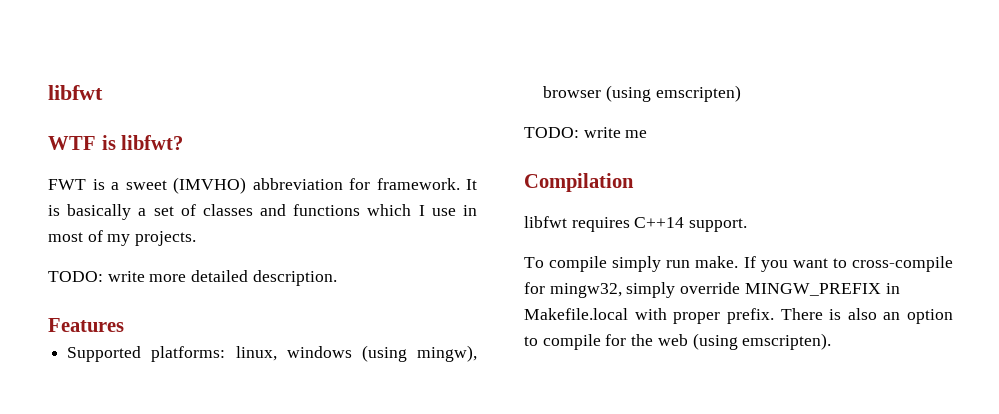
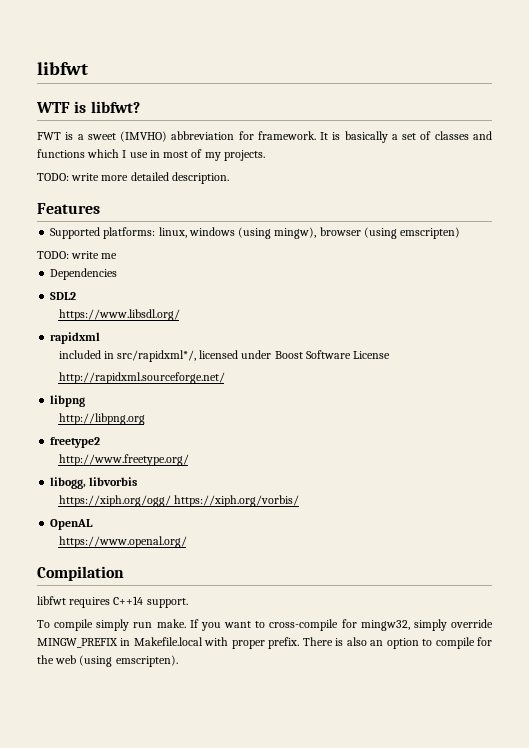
(648, 134) none -> [50,268,118,280] [50,292,77,300] [58,309,180,321] [50,332,101,344] [58,350,391,362] [58,372,225,384] [50,395,86,407] [58,413,145,425] [50,437,101,448] [58,454,189,466] [50,477,138,489] [58,495,299,507] [50,519,94,530] [58,536,187,548] // Dependencies // SDL2 // https://www.libsdl.org/ // rapidxml // included in src/rapidxml*/, licensed under Boost Software License // http://rapidxml.sourceforge.net/ // libpng // http://libpng.org // freetype2 // http://www.freetype.org/ // libogg, libvorbis // https://xiph.org/ogg/ https://xiph.org/vorbis/ // OpenAL // https://www.openal.org/

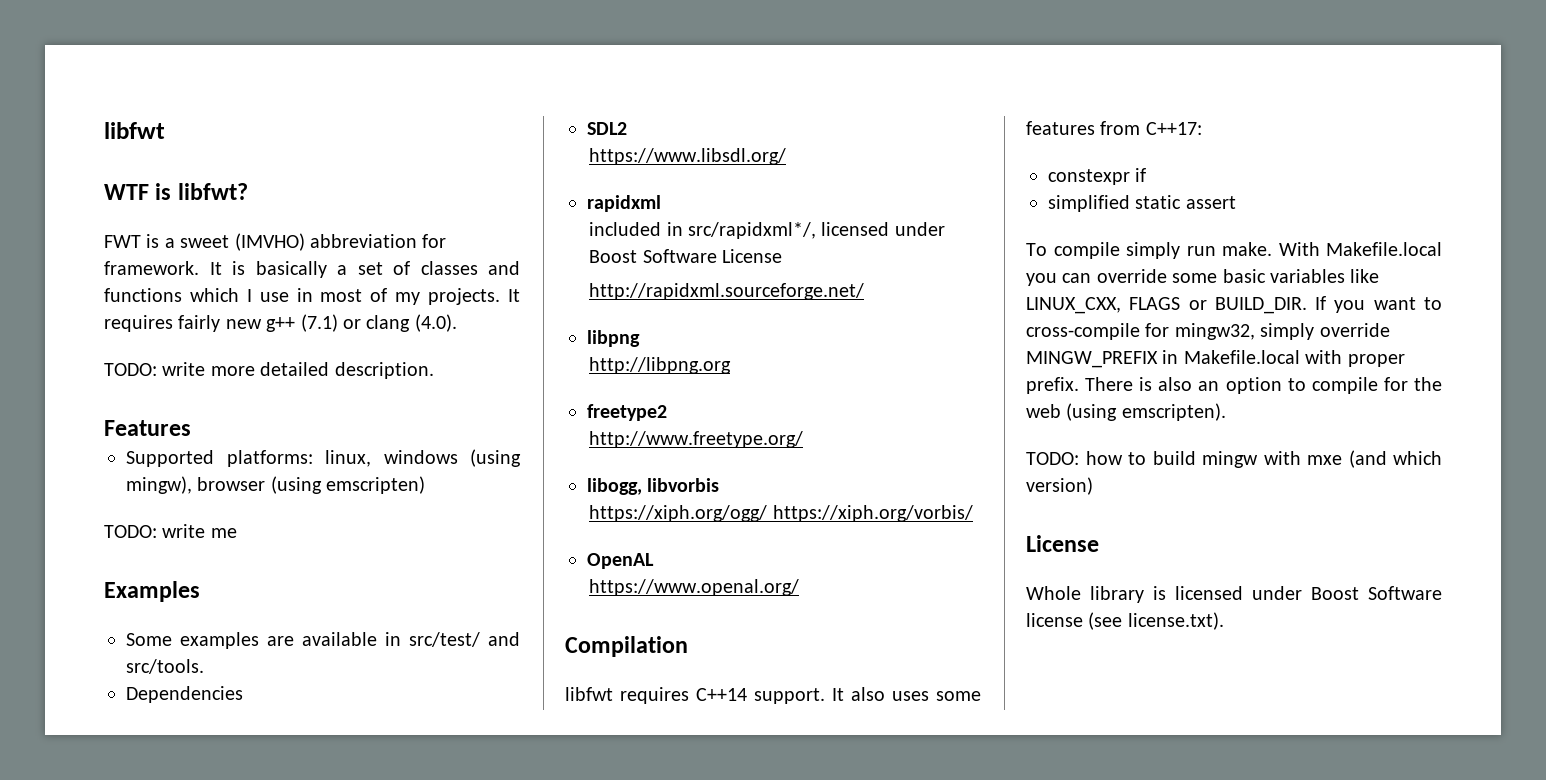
(265, 155) none -> [508,289,521,302] [104,314,457,332] It requires fairly new g++ (7.1) or clang (4.0).
(118, 256) none -> [104,581,200,602] [126,632,520,649] [126,659,204,674] // Examples // Some examples are available in src/test/ and src/tools.
(188, 603) none -> [832,687,981,701] [1026,121,1202,135] [1048,168,1147,185] [1048,195,1236,212] It also uses some features from C++17: // constexpr if // simplified static assert
(186, 623) none -> [1278,242,1442,256] [1026,269,1380,286] [1026,297,1307,314] With Makefile.local you can override some basic variables like LINUX_CXX, FLAGS or BUILD_DIR.
(178, 661) none -> [1026,450,1442,468] [1026,477,1093,495] [1026,535,1099,552] [1026,586,1442,603] [1026,612,1224,630] // TODO: how to build mingw with mxe (and which version) // License // Whole library is licensed under Boost Software license (see license.txt).

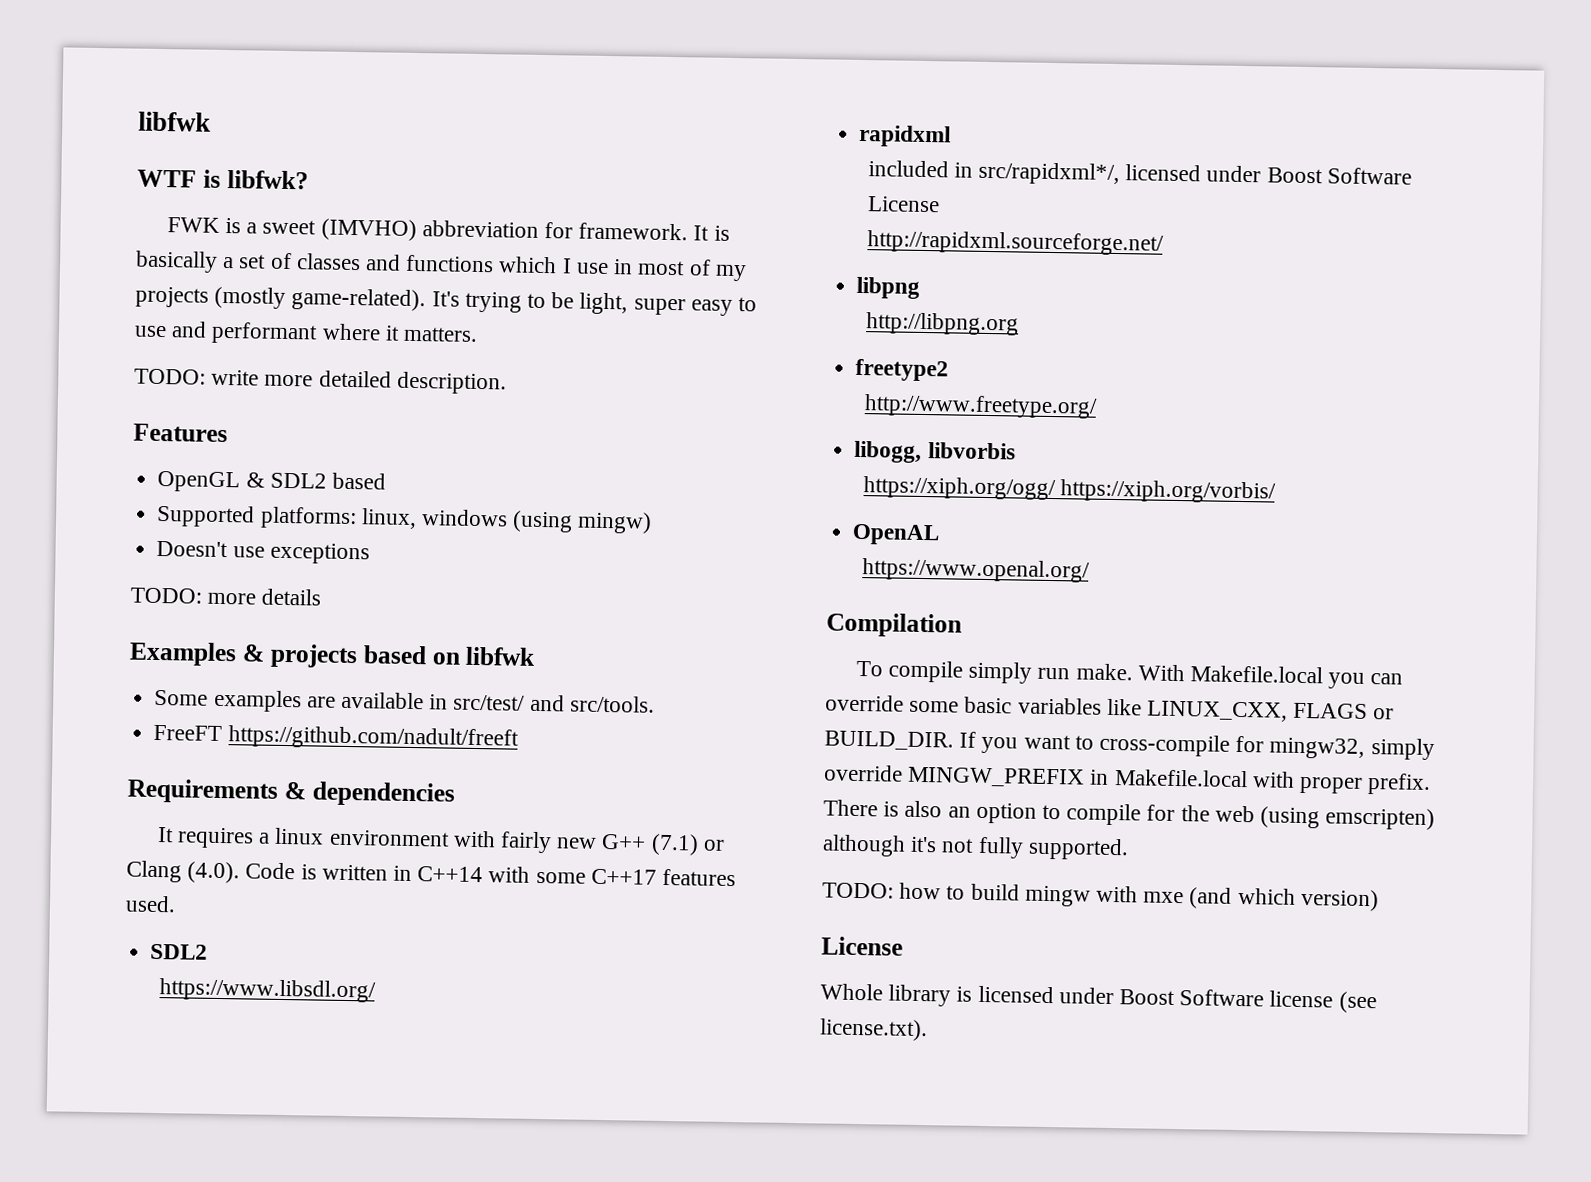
[104,122,165,139] libfwt -> [138,111,211,132] libfwk
[177,183,248,200] [104,235,141,248] libfwt? // FWT -> [226,170,309,190] [166,217,220,233] libfwk? // FWK
[428,288,521,305] [104,314,457,332] projects. It requires fairly new g++ (7.1) or clang (4.0). -> [135,286,758,316] [134,321,479,345] projects (mostly game-related). It's trying to be light, super easy to use and performant where it matters.
(191, 428) none -> [157,470,386,493] // OpenGL & SDL2 based
[126,476,426,494] [104,524,237,538] mingw), browser (using emscripten) // TODO: write me -> [577,511,653,534] [156,540,370,565] [130,587,322,606] mingw) // Doesn't use exceptions // TODO: more details
(200, 591) none -> [241,643,537,669] & projects based on libfwk
[126,686,243,703] Dependencies -> [153,724,519,751] [127,778,455,807] [156,827,725,856] [126,860,737,887] [125,895,176,913] FreeFT https://github.com/nadult/freeft // Requirements & dependencies // It requires a linux environment with fairly new G++ (7.1) or Clang (4.0). Code is written in C++14 with some C++17 features used.
[565,687,981,704] [1026,121,1202,135] [1048,168,1147,185] [1048,195,1236,212] // libfwt requires C++14 support. It also uses some features from C++17: // constexpr if // simplified static assert -> (962, 625) none
[1121,403,1226,421] emscripten). -> [1325,807,1436,831] [822,834,1129,861] emscripten) although it's not fully supported.

